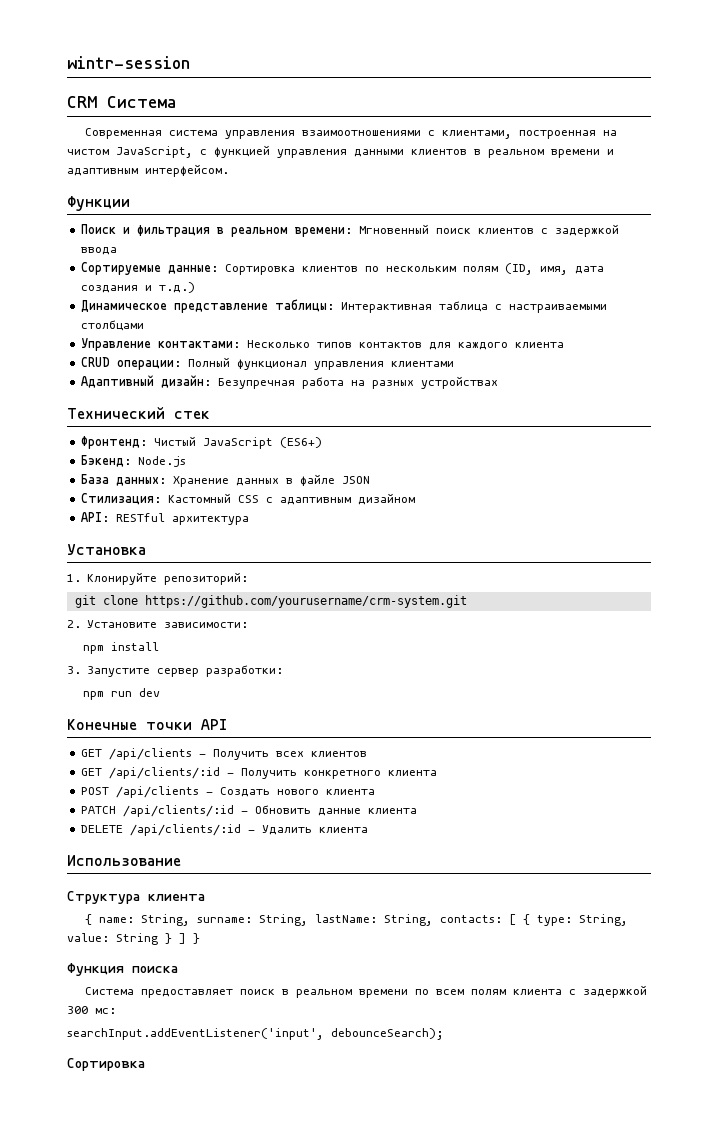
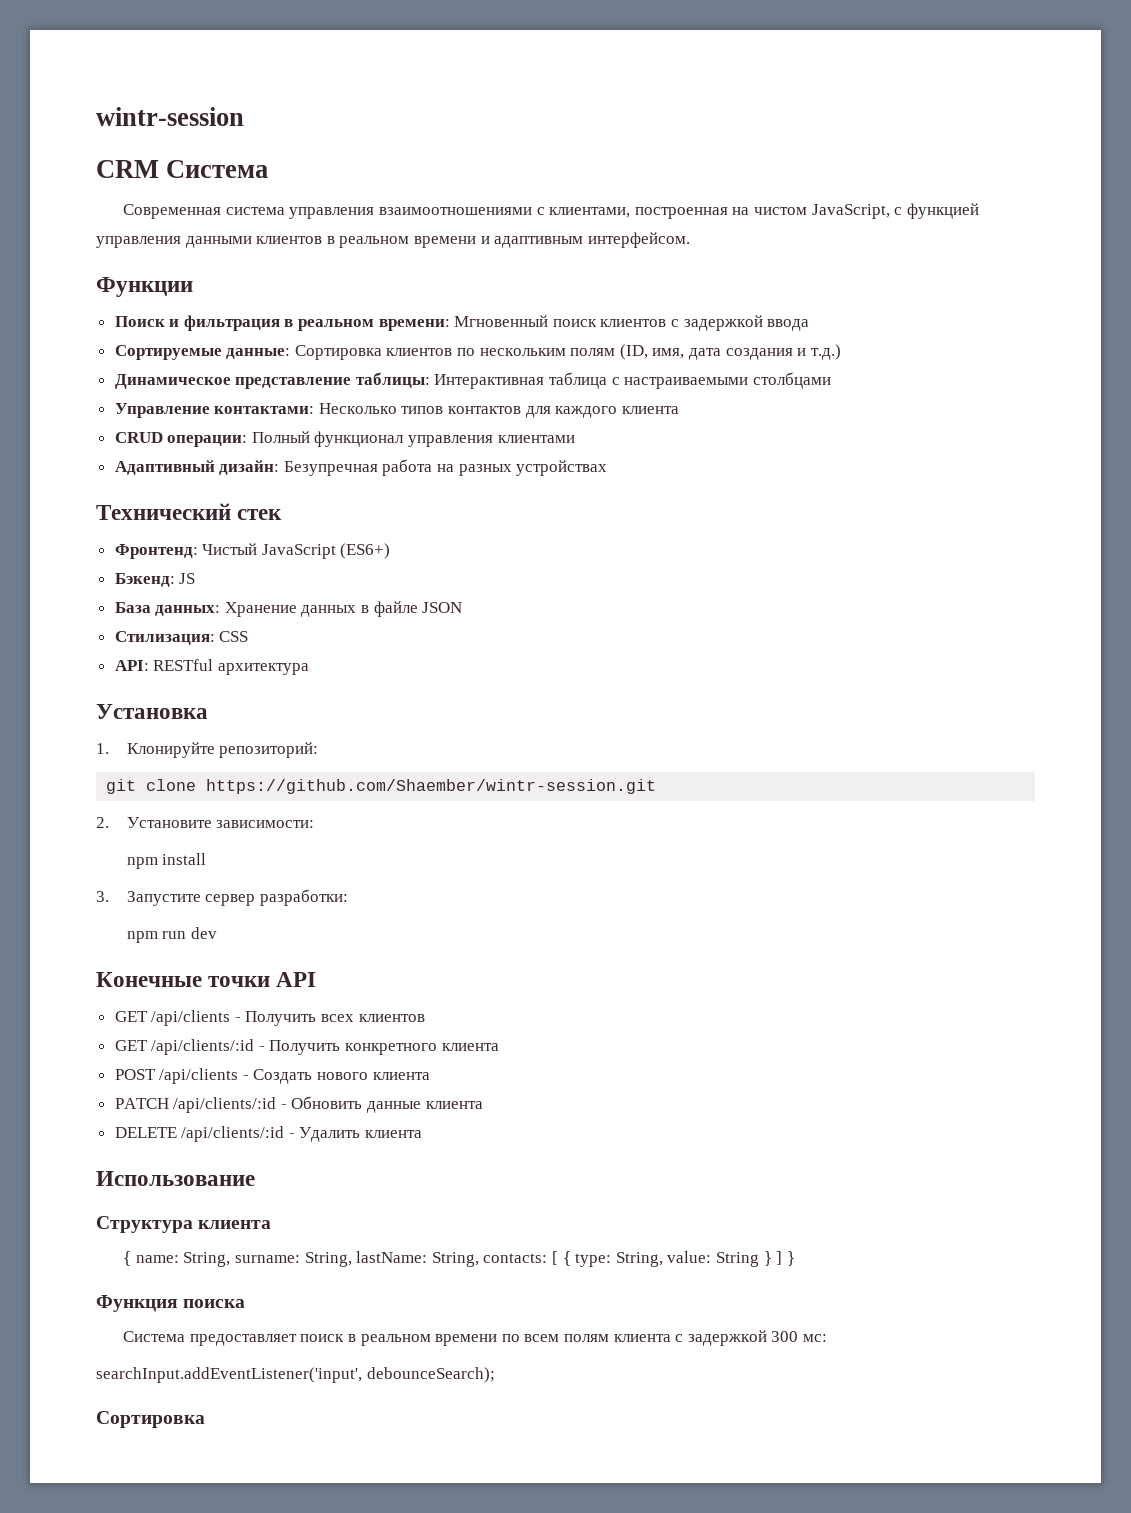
[137,456,186,467] Node.js -> [179,573,196,584] JS
[167,493,231,503] Кастомный -> (215, 638) none
[265,493,415,505] с адаптивным дизайном -> (249, 636) none
[144,595,467,608] https://github.com/yourusername/crm-system.git -> [206,779,657,794] https://github.com/Shaember/wintr-session.git

